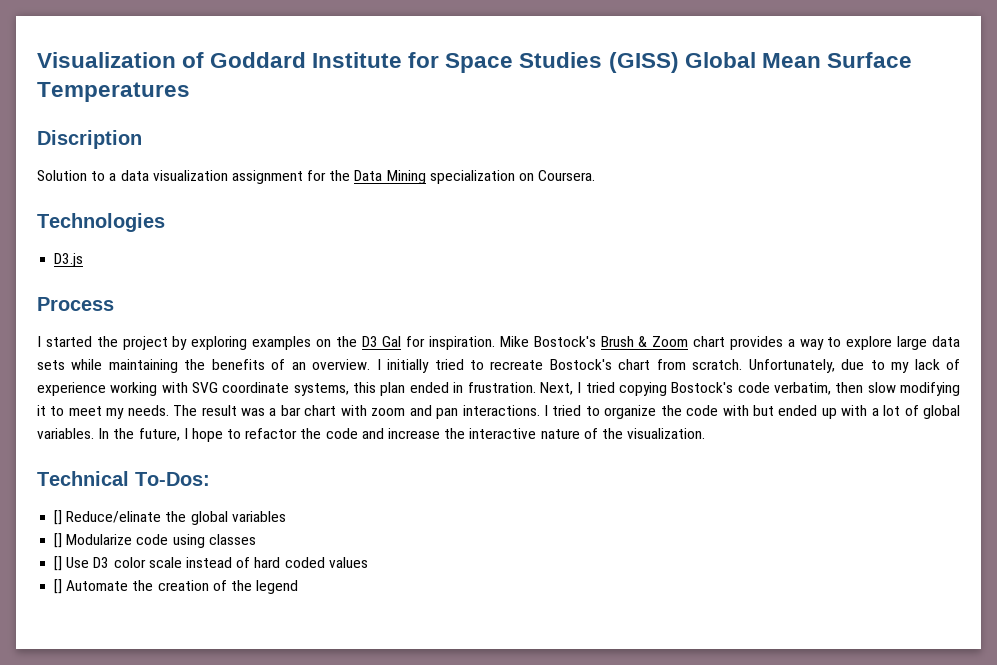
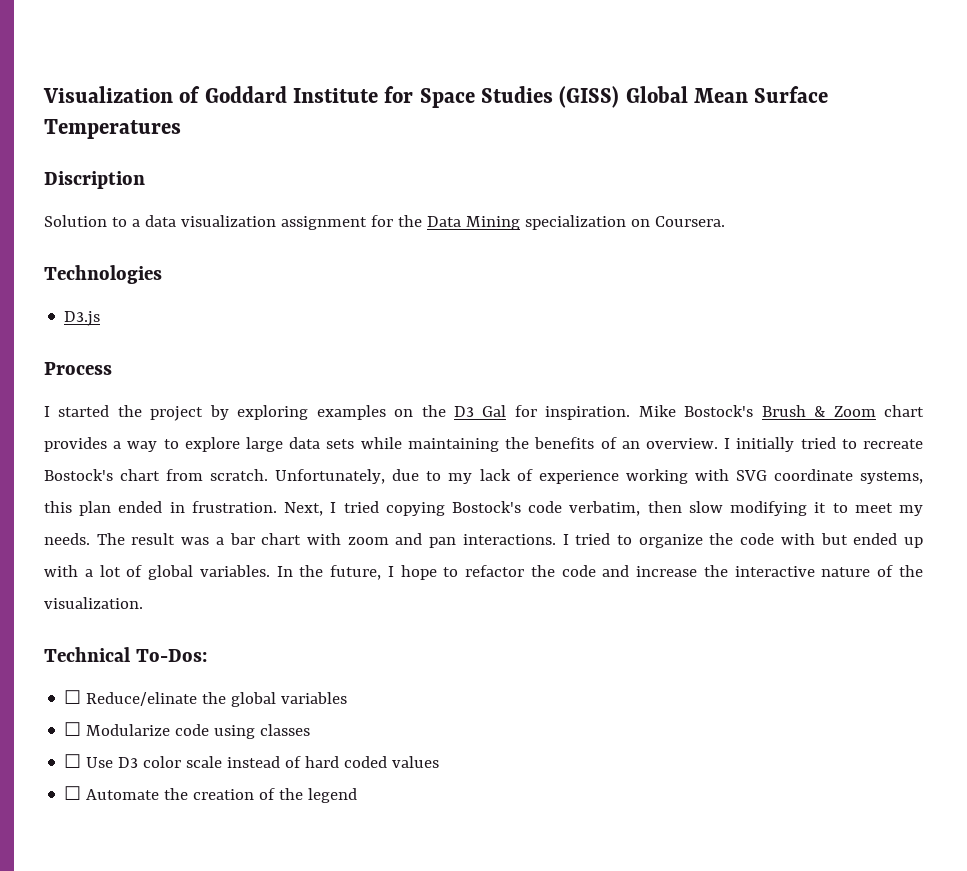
[54,510,63,525] [] -> [64,690,82,704] ☐
[54,533,63,548] [] -> [64,722,82,736] ☐
[54,556,63,571] [] -> [64,754,82,768] ☐
[54,579,63,594] [] -> [64,786,82,800] ☐

